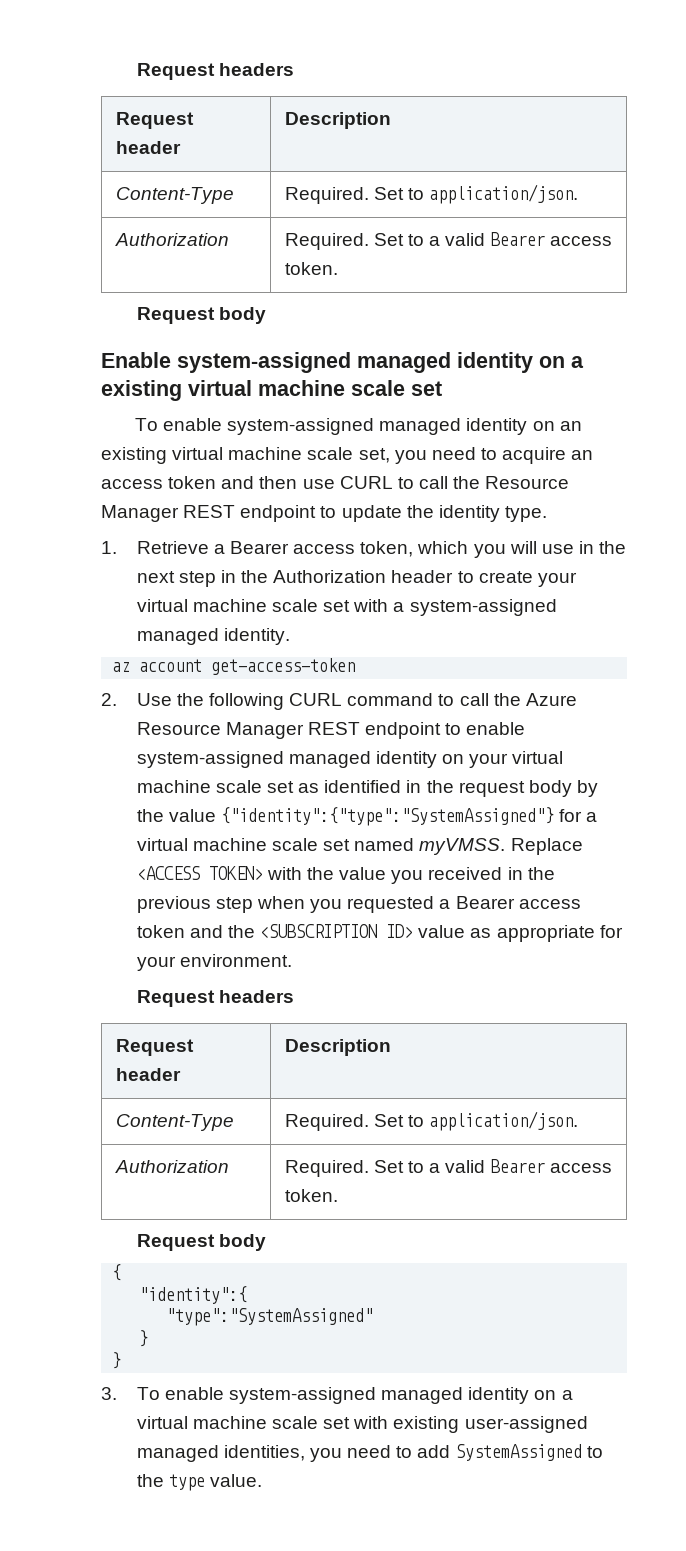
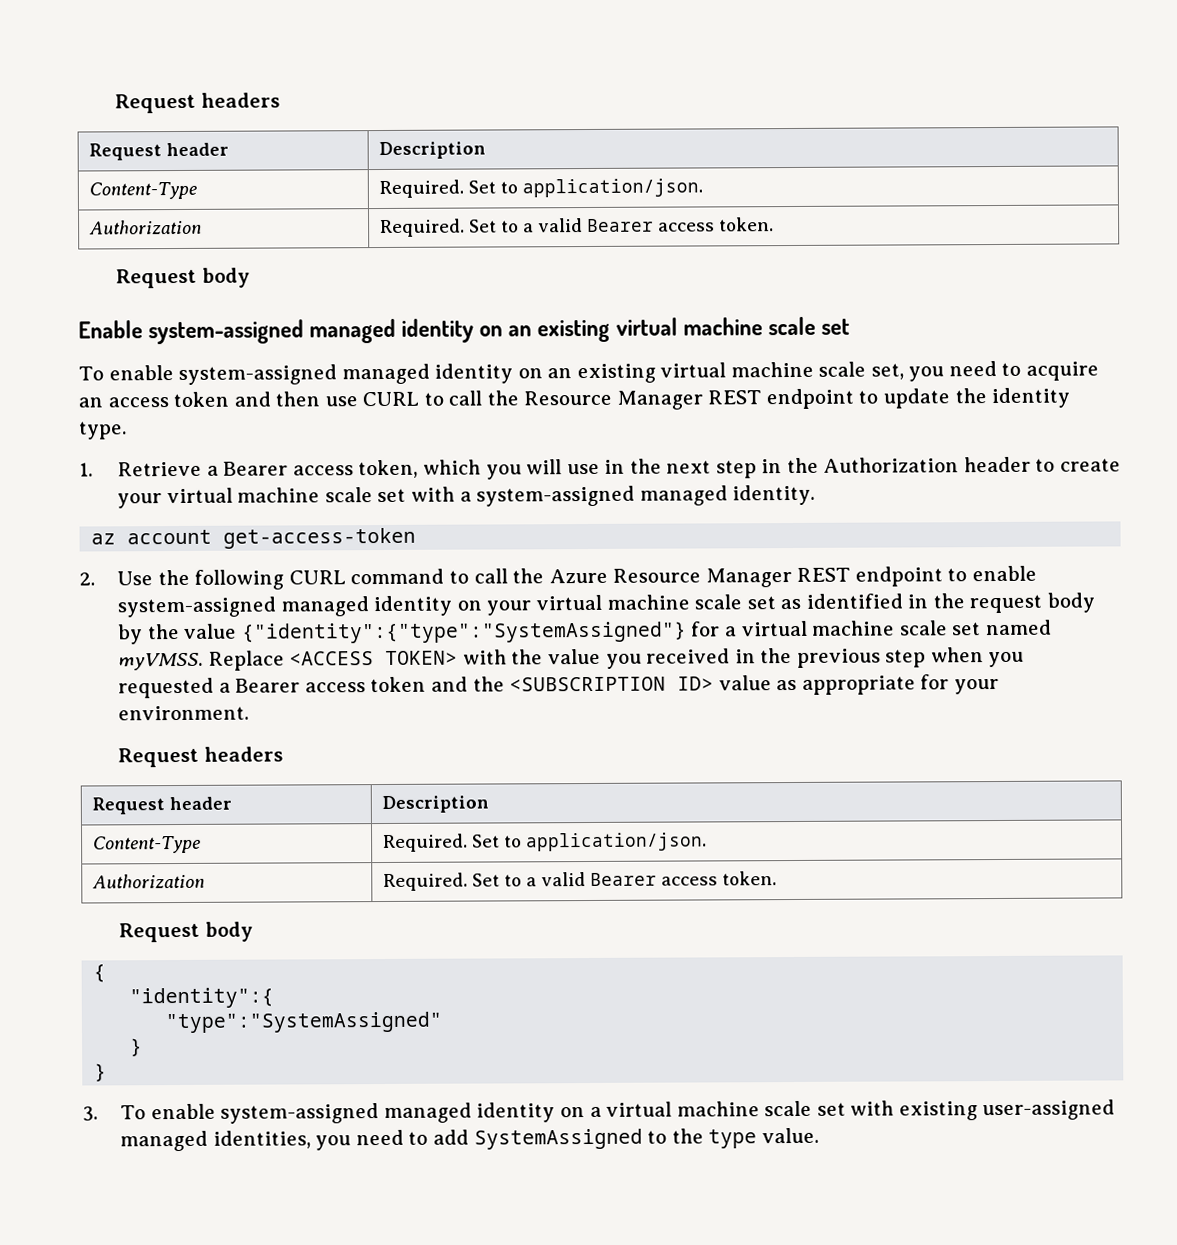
[571,356,584,368] a -> [508,325,533,337] an

